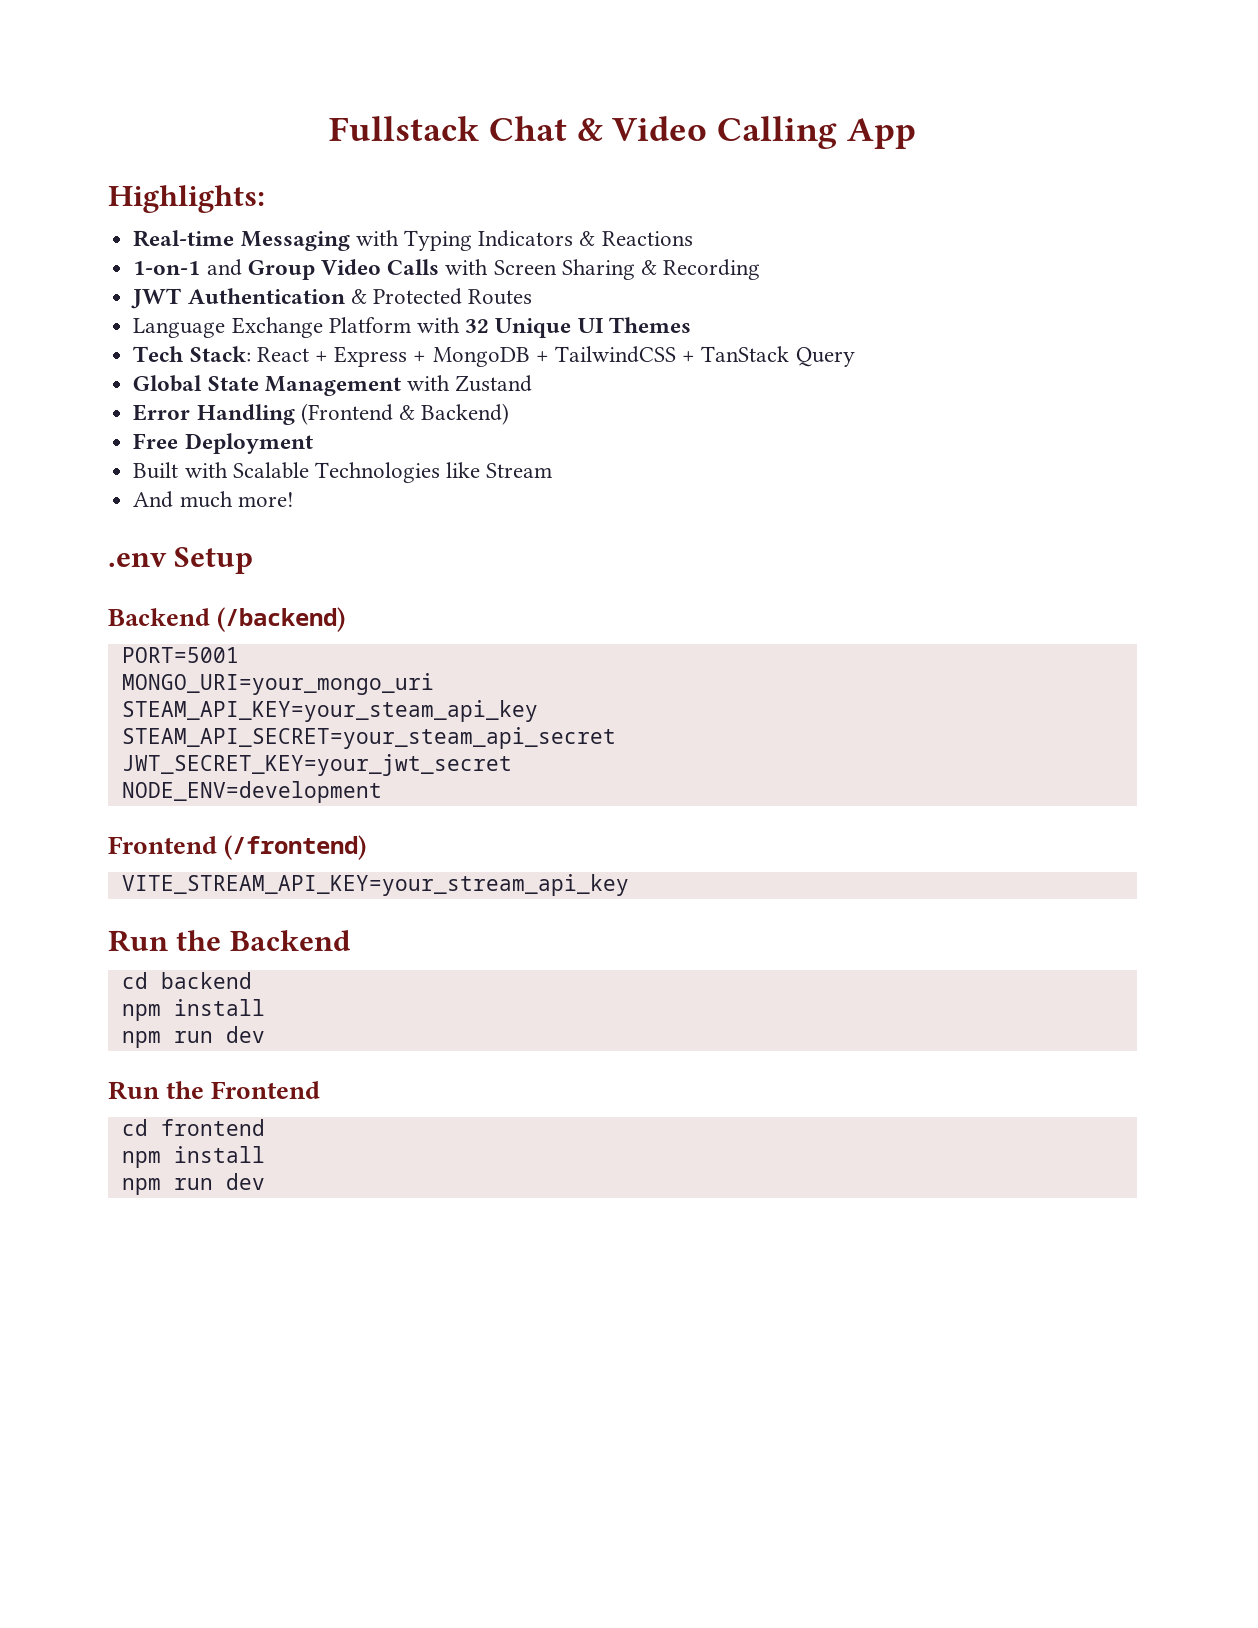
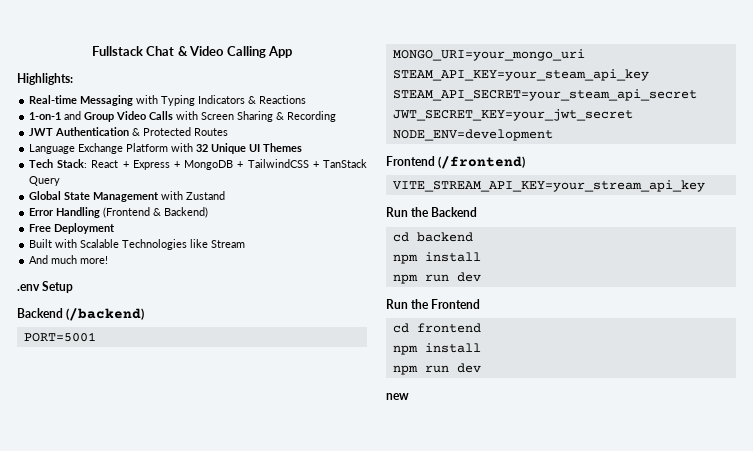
(265, 1181) none -> [386,393,409,400] // new

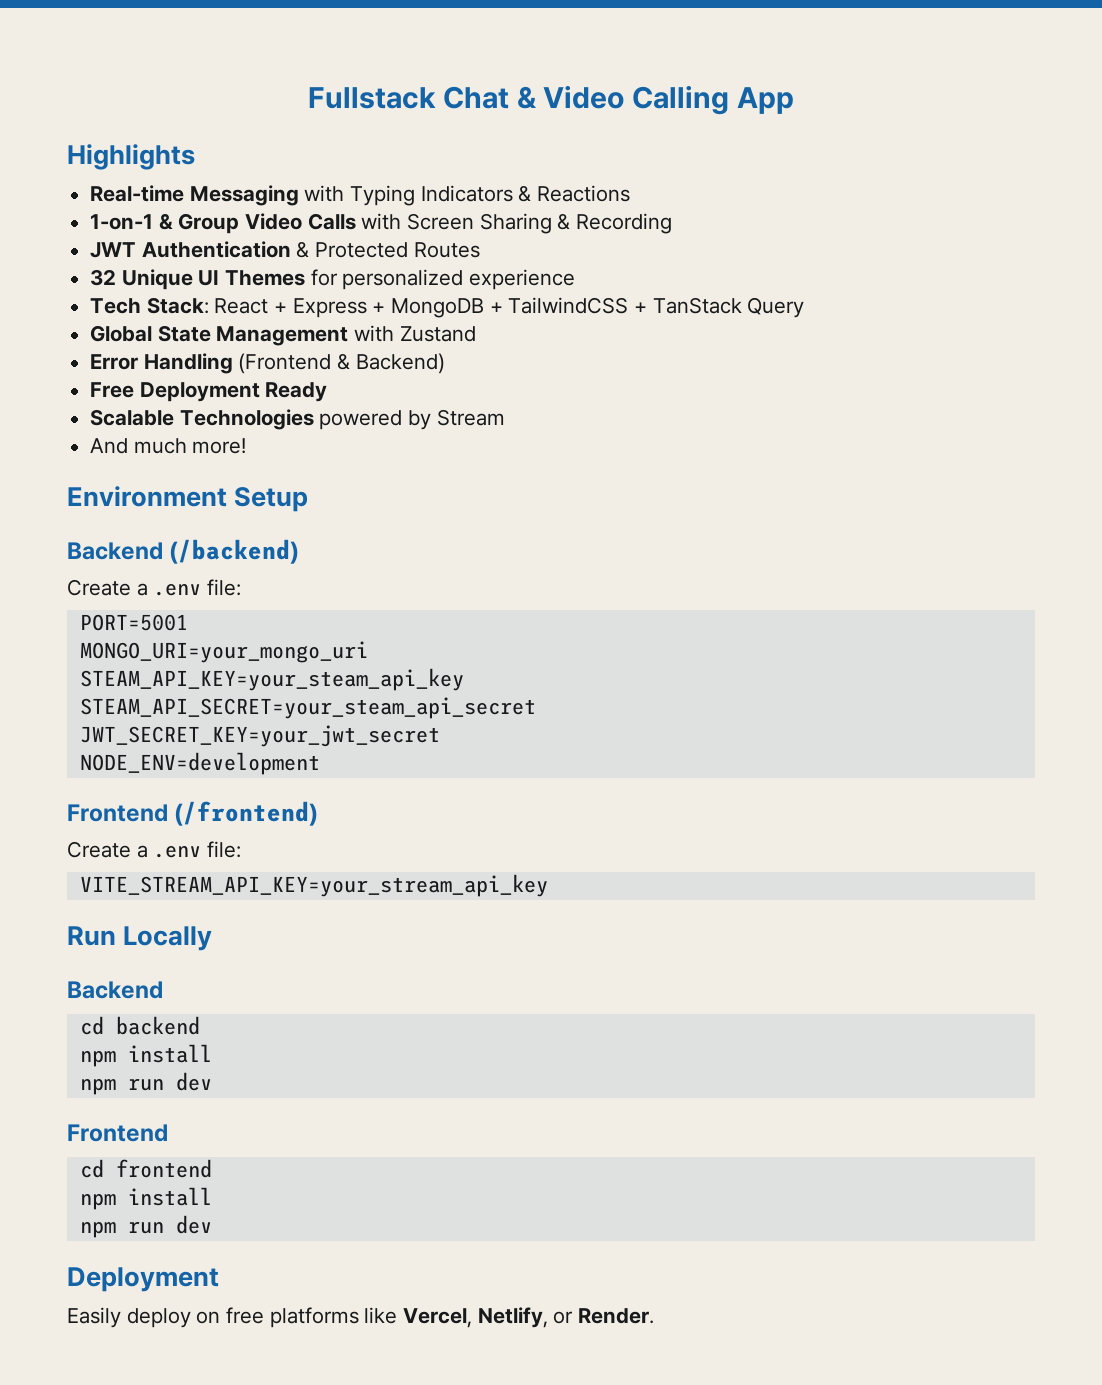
[17,73,73,85] Highlights: -> [67,144,195,170] Highlights
[64,111,82,120] and -> [158,213,173,230] &
[29,143,194,154] Language Exchange Platform with -> (480, 250) none
(303, 147) none -> [310,269,576,290] for personalized experience
[29,239,209,250] // Built with Scalable Technologies like -> [265,382,328,402] [90,409,432,430] Ready // Scalable Technologies powered by
[17,284,40,291] .env -> [67,486,227,507] Environment
(145, 314) none -> [67,579,242,596] // Create a .env file:
(526, 162) none -> [67,841,242,858] // Create a .env file:
[411,207,430,217] the -> [123,926,213,951] Locally //
[386,299,430,309] Run the -> (212, 1081) none
[386,393,409,400] new -> [67,1267,219,1292] [67,1307,655,1328] Deployment // Easily deploy on free platforms like Vercel, Netlify, or Render.

